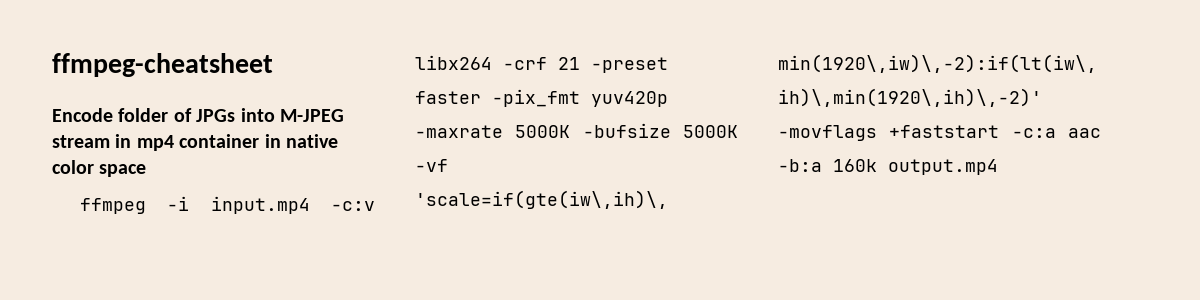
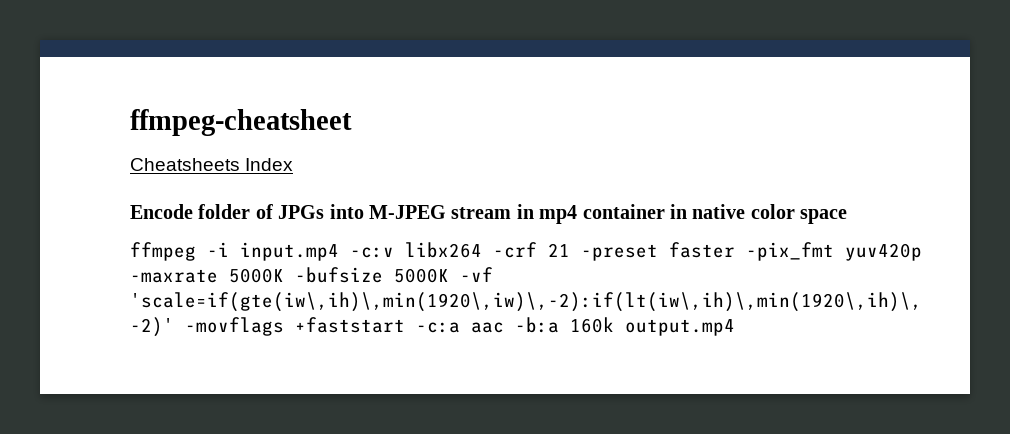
(273, 65) none -> [130,158,294,171] // Cheatsheets Index

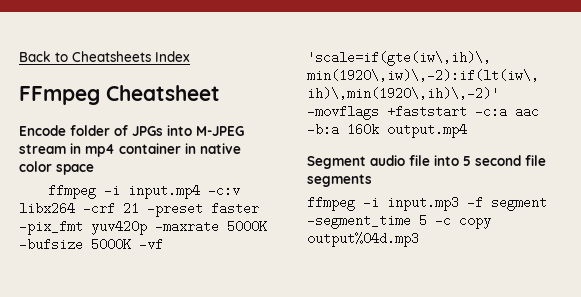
[130,109,352,136] ffmpeg-cheatsheet // -> [19,51,68,62] Back to
(294, 164) none -> [19,85,220,105] // FFmpeg Cheatsheet
(735, 327) none -> [307,155,546,169] [307,174,372,187] [307,196,547,211] [307,214,491,229] [307,232,419,247] // Segment audio file into 5 second file segments // ffmpeg -i input.mp3 -f segment -segment_time 5 -c copy output%04d.mp3

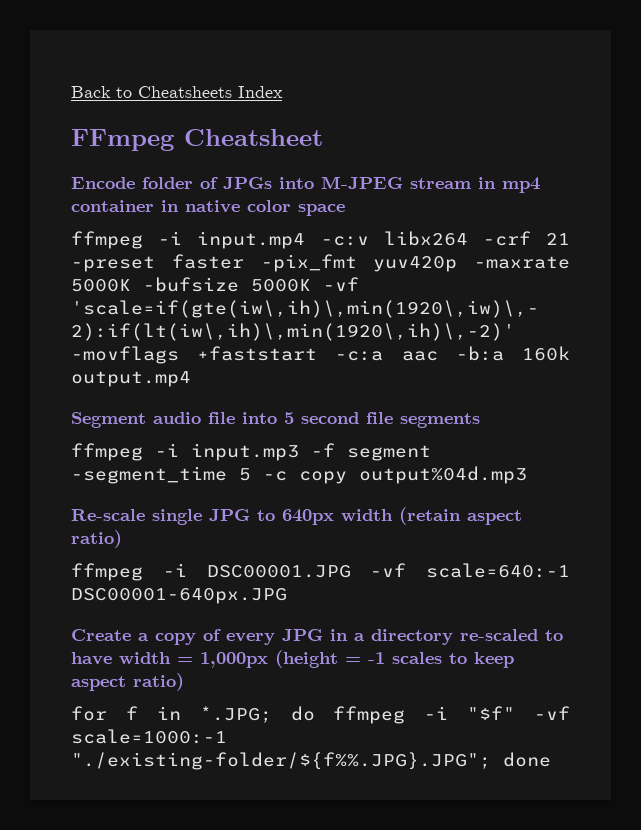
(419, 239) none -> [71,507,522,525] [71,530,122,548] [71,563,570,581] [71,588,287,604] [71,629,563,645] [71,650,514,668] [71,673,184,691] [71,706,570,724] [71,729,227,744] [71,752,551,770] // Re-scale single JPG to 640px width (retain aspect ratio) // ffmpeg -i DSC00001.JPG -vf scale=640:-1 DSC00001-640px.JPG // Create a copy of every JPG in a directory re-scaled to have width = 1,000px (height = -1 scales to keep aspect ratio) // for f in *.JPG; do ffmpeg -i "$f" -vf scale=1000:-1 "./existing-folder/${f%%.JPG}.JPG"; done

